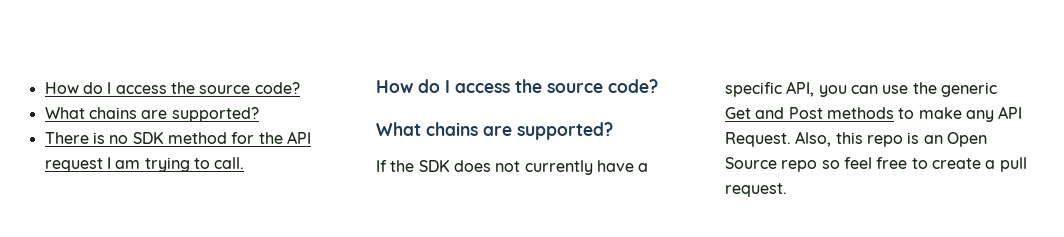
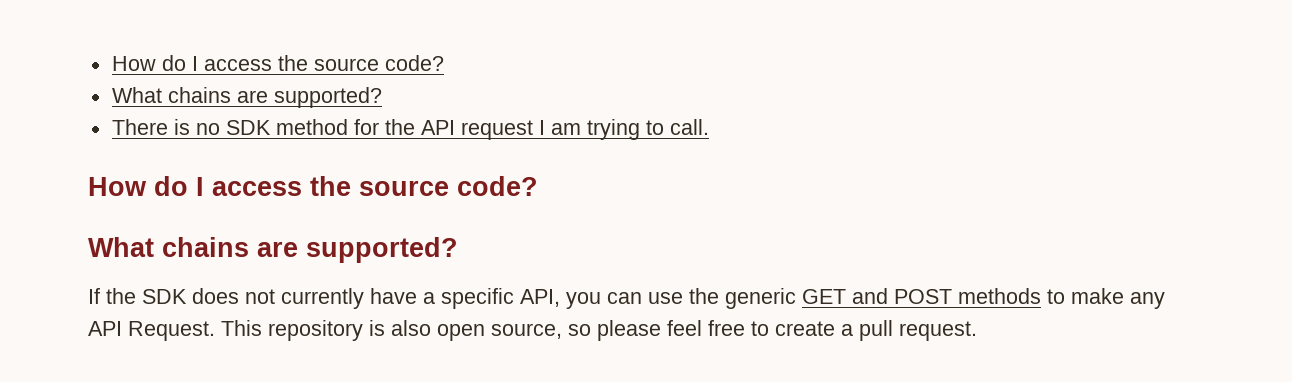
[725,107,823,119] Get and Post -> [802,288,952,304] GET and POST
[795,131,987,147] [725,157,840,172] Also, this repo is an Open Source repo so -> [221,320,661,341] This repository is also open source, so please

